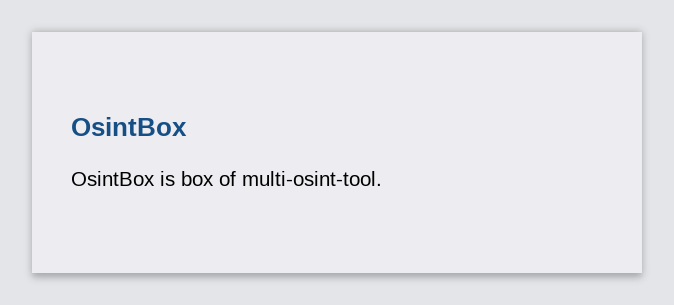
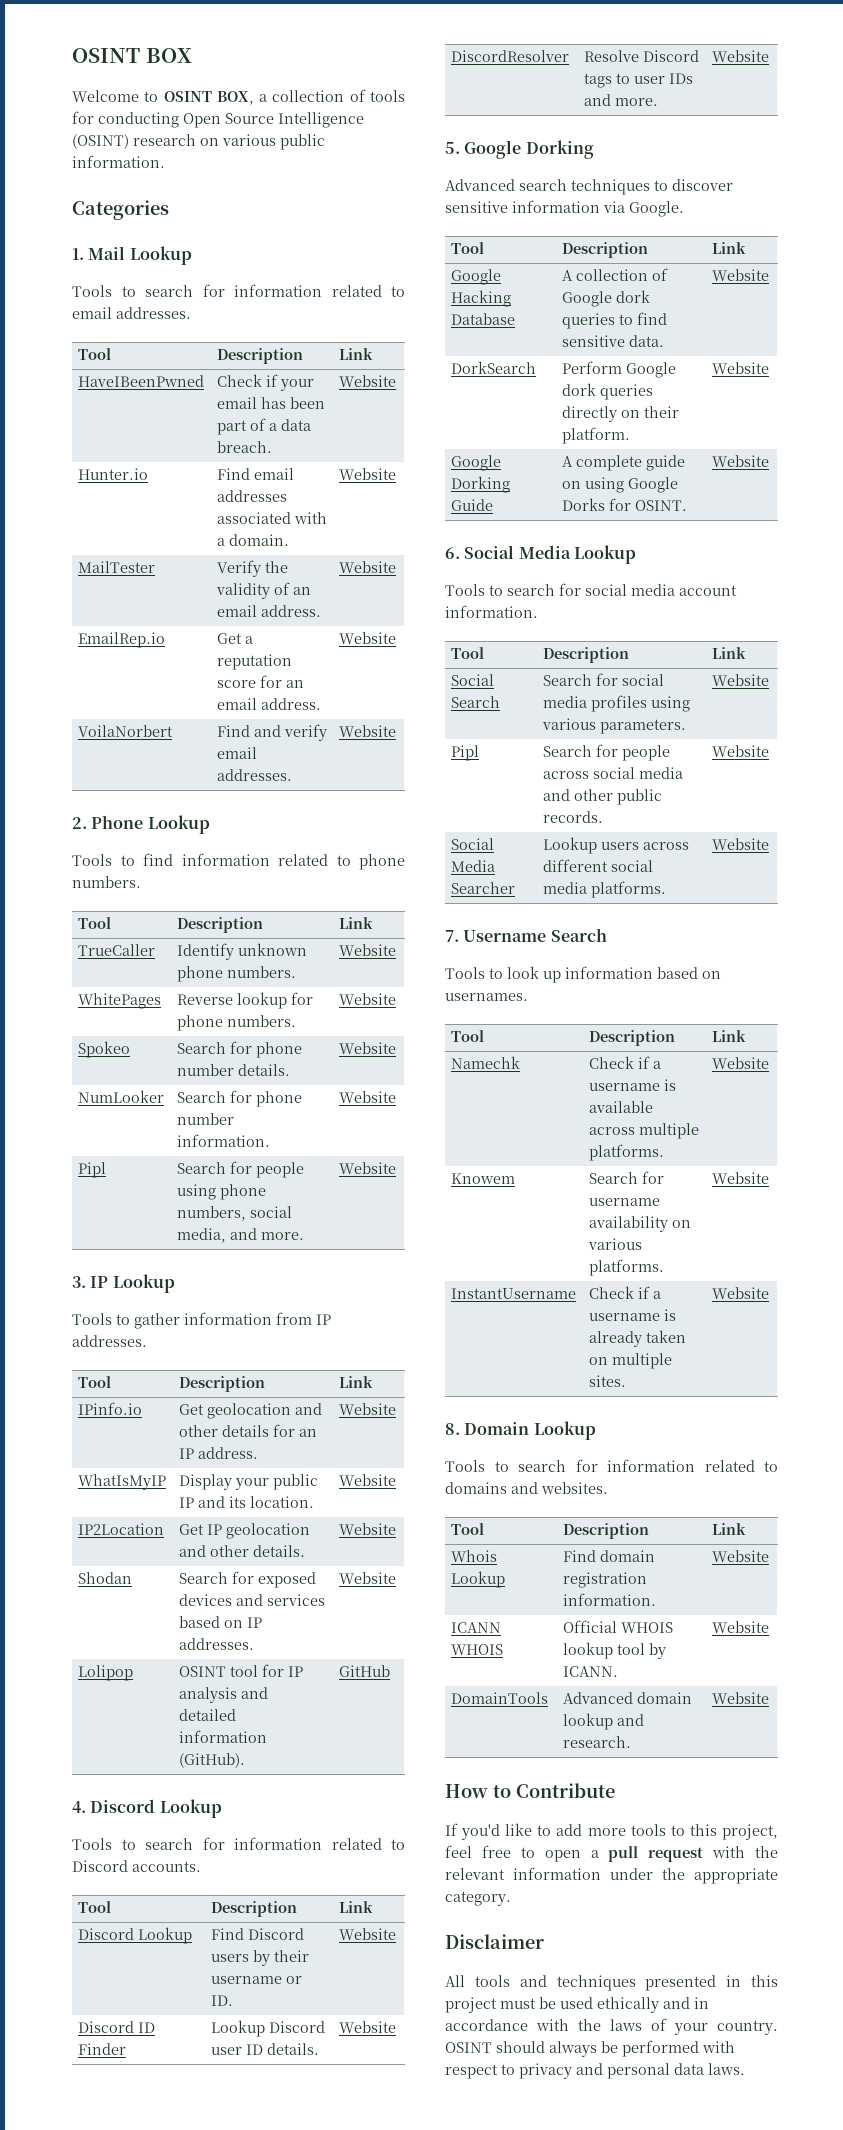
[71,117,187,136] [71,171,382,186] OsintBox // OsintBox is box of multi-osint-tool. -> [72,48,192,63] [72,89,405,105] [72,111,364,128] [72,134,325,150] [72,155,165,168] [72,200,169,220] [72,246,192,265] [72,284,405,297] [72,307,191,319] [78,348,112,360] [217,348,304,364] [339,348,374,360] [78,375,205,387] [217,374,315,391] [217,397,326,409] [217,418,312,435] [217,441,273,453] [339,375,397,387] [78,468,149,480] [217,468,295,480] [217,490,288,502] [217,512,328,524] [217,534,290,546] [339,468,397,480] [78,561,156,573] [217,560,289,577] [216,582,312,599] [217,605,322,617] [339,561,397,573] [78,632,166,648] [217,633,254,644] [217,654,293,670] [217,675,305,688] [217,698,322,710] [339,632,397,644] [78,725,174,737] [217,724,328,741] [217,747,258,759] [217,769,293,781] [339,725,397,737] [72,815,210,834] [72,853,405,870] [72,876,141,888] [78,917,112,929] [177,917,264,933] [339,917,374,929] [78,944,156,956] [177,943,308,960] [177,966,297,982] [339,944,397,956] [78,993,162,1009] [177,992,314,1009] [177,1015,297,1031] [339,993,397,1005] [78,1041,131,1058] [177,1041,303,1058] [177,1064,291,1076] [339,1042,397,1054] [78,1090,165,1103] [177,1090,303,1107] [177,1113,235,1125] [177,1134,271,1147] [339,1091,397,1103] [78,1162,107,1178] [177,1161,305,1178] [177,1184,267,1200] [177,1206,293,1221] [177,1228,305,1243] [339,1162,397,1174] [72,1274,175,1293] [72,1312,331,1329] [72,1335,147,1347] [78,1376,112,1388] [179,1376,266,1392] [339,1376,374,1388] [78,1402,143,1415] [179,1403,323,1419] [179,1424,318,1437] [179,1447,259,1459] [339,1403,397,1415] [78,1474,167,1490] [179,1474,319,1490] [179,1496,315,1508] [339,1474,397,1486] [78,1523,165,1535] [179,1523,311,1539] [179,1545,306,1557] [339,1523,397,1535] [78,1572,133,1584] [179,1571,317,1588] [179,1594,326,1606] [179,1616,263,1628] [179,1638,255,1650] [339,1572,397,1584] [78,1665,134,1681] [179,1664,304,1677] [179,1687,269,1703] [179,1709,237,1721] [179,1730,268,1743] [179,1753,246,1768] [339,1665,391,1677] [72,1799,222,1818] [72,1837,405,1850] [72,1860,201,1872] [78,1901,112,1913] [211,1901,298,1917] [339,1901,374,1913] [78,1927,193,1944] [211,1928,305,1940] [211,1950,310,1966] [211,1976,303,1984] [211,1995,234,2006] [339,1928,397,1940] [78,2021,156,2033] [78,2043,127,2055] [211,2020,326,2037] [211,2043,320,2055] [339,2021,397,2033] [451,50,570,62] [584,50,700,62] [584,73,694,88] [584,94,659,106] [712,50,770,62] [445,140,594,159] [445,179,733,195] [445,200,684,217] [451,242,485,254] [562,242,649,258] [712,242,747,254] [451,269,502,285] [451,290,512,307] [451,313,516,325] [562,268,669,281] [562,290,651,307] [562,312,668,329] [562,335,665,347] [712,269,770,281] [451,361,537,374] [562,361,677,378] [562,383,654,400] [562,406,680,422] [562,427,631,444] [712,362,770,374] [451,455,502,471] [451,476,511,493] [451,499,494,511] [562,455,686,471] [562,477,679,493] [562,498,688,511] [712,455,770,467] [445,545,636,564] [445,583,737,596] [445,605,538,618] [451,647,485,659] [543,647,630,663] [712,647,747,659] [451,674,495,686] [451,696,501,708] [543,673,665,686] [543,695,691,712] [542,718,687,734] [712,674,770,686] [451,745,480,761] [543,744,671,761] [543,767,684,779] [543,789,663,805] [543,811,604,823] [712,745,770,757] [451,838,495,850] [451,860,496,872] [451,882,516,894] [543,837,690,854] [543,859,654,872] [543,881,667,898] [712,838,770,850] [445,928,607,942] [445,966,721,983] [445,993,528,1001] [451,1030,485,1042] [589,1030,676,1046] [712,1030,747,1042] [451,1056,521,1069] [589,1056,662,1069] [589,1079,677,1091] [589,1101,654,1113] [589,1123,700,1139] [589,1144,665,1161] [712,1057,770,1069] [451,1173,516,1184] [589,1171,665,1184] [589,1198,661,1206] [589,1216,692,1232] [588,1238,643,1250] [589,1259,665,1276] [712,1172,770,1184] [451,1288,577,1299] [589,1286,662,1299] [589,1309,677,1321] [589,1330,687,1347] [589,1353,673,1369] [589,1375,627,1387] [712,1287,770,1299] [445,1421,596,1440] [445,1459,778,1472] [445,1482,608,1494] [451,1523,485,1535] [563,1523,650,1539] [712,1523,747,1535] [451,1550,498,1562] [451,1571,506,1588] [563,1550,656,1562] [563,1572,648,1588] [563,1593,657,1606] [712,1550,770,1562] [451,1622,502,1633] [451,1644,504,1655] [563,1620,674,1633] [563,1642,667,1659] [563,1666,619,1677] [712,1621,770,1633] [451,1692,549,1704] [563,1692,693,1704] [563,1713,645,1730] [563,1736,632,1748] [712,1692,770,1704] [445,1783,615,1798] [445,1823,778,1840] [445,1845,778,1862] [445,1867,778,1884] [445,1891,511,1906] [445,1934,544,1949] [445,1975,778,1991] [445,1997,709,2013] [445,2018,778,2035] [445,2040,735,2057] [445,2063,745,2079] OSINT BOX // Welcome to OSINT BOX, a collection of tools for conducting Open Source Intelligence (OSINT) research on various public information. // Categories // 1. Mail Lookup // Tools to search for information related to email addresses. // Tool | Description | Link // HaveIBeenPwned | Check if your email has been part of a data breach. | Website // Hunter.io | Find email addresses associated with a domain. | Website // MailTester | Verify the validity of an email address. | Website // EmailRep.io | Get a reputation score for an email address. | Website // VoilaNorbert | Find and verify email addresses. | Website // 2. Phone Lookup // Tools to find information related to phone numbers. // Tool | Description | Link // TrueCaller | Identify unknown phone numbers. | Website // WhitePages | Reverse lookup for phone numbers. | Website // Spokeo | Search for phone number details. | Website // NumLooker | Search for phone number information. | Website // Pipl | Search for people using phone numbers, social media, and more. | Website // 3. IP Lookup // Tools to gather information from IP addresses. // Tool | Description | Link // IPinfo.io | Get geolocation and other details for an IP address. | Website // WhatIsMyIP | Display your public IP and its location. | Website // IP2Location | Get IP geolocation and other details. | Website // Shodan | Search for exposed devices and services based on IP addresses. | Website // Lolipop | OSINT tool for IP analysis and detailed information (GitHub). | GitHub // 4. Discord Lookup // Tools to search for information related to Discord accounts. // Tool | Description | Link // Discord Lookup | Find Discord users by their username or ID. | Website // Discord ID Finder | Lookup Discord user ID details. | Website // DiscordResolver | Resolve Discord tags to user IDs and more. | Website // 5. Google Dorking // Advanced search techniques to discover sensitive information via Google. // Tool | Description | Link // Google Hacking Database | A collection of Google dork queries to find sensitive data. | Website // DorkSearch | Perform Google dork queries directly on their platform. | Website // Google Dorking Guide | A complete guide on using Google Dorks for OSINT. | Website // 6. Social Media Lookup // Tools to search for social media account information. // Tool | Description | Link // Social Search | Search for social media profiles using various parameters. | Website // Pipl | Search for people across social media and other public records. | Website // Social Media Searcher | Lookup users across different social media platforms. | Website // 7. Username Search // Tools to look up information based on usernames. // Tool | Description | Link // Namechk | Check if a username is available across multiple platforms. | Website // Knowem | Search for username availability on various platforms. | Website // InstantUsername | Check if a username is already taken on multiple sites. | Website // 8. Domain Lookup // Tools to search for information related to domains and websites. // Tool | Description | Link // Whois Lookup | Find domain registration information. | Website // ICANN WHOIS | Official WHOIS lookup tool by ICANN. | Website // DomainTools | Advanced domain lookup and research. | Website // How to Contribute // If you'd like to add more tools to this project, feel free to open a pull request with the relevant information under the appropriate category. // Disclaimer // All tools and techniques presented in this project must be used ethically and in accordance with the laws of your country. OSINT should always be performed with respect to privacy and personal data laws.

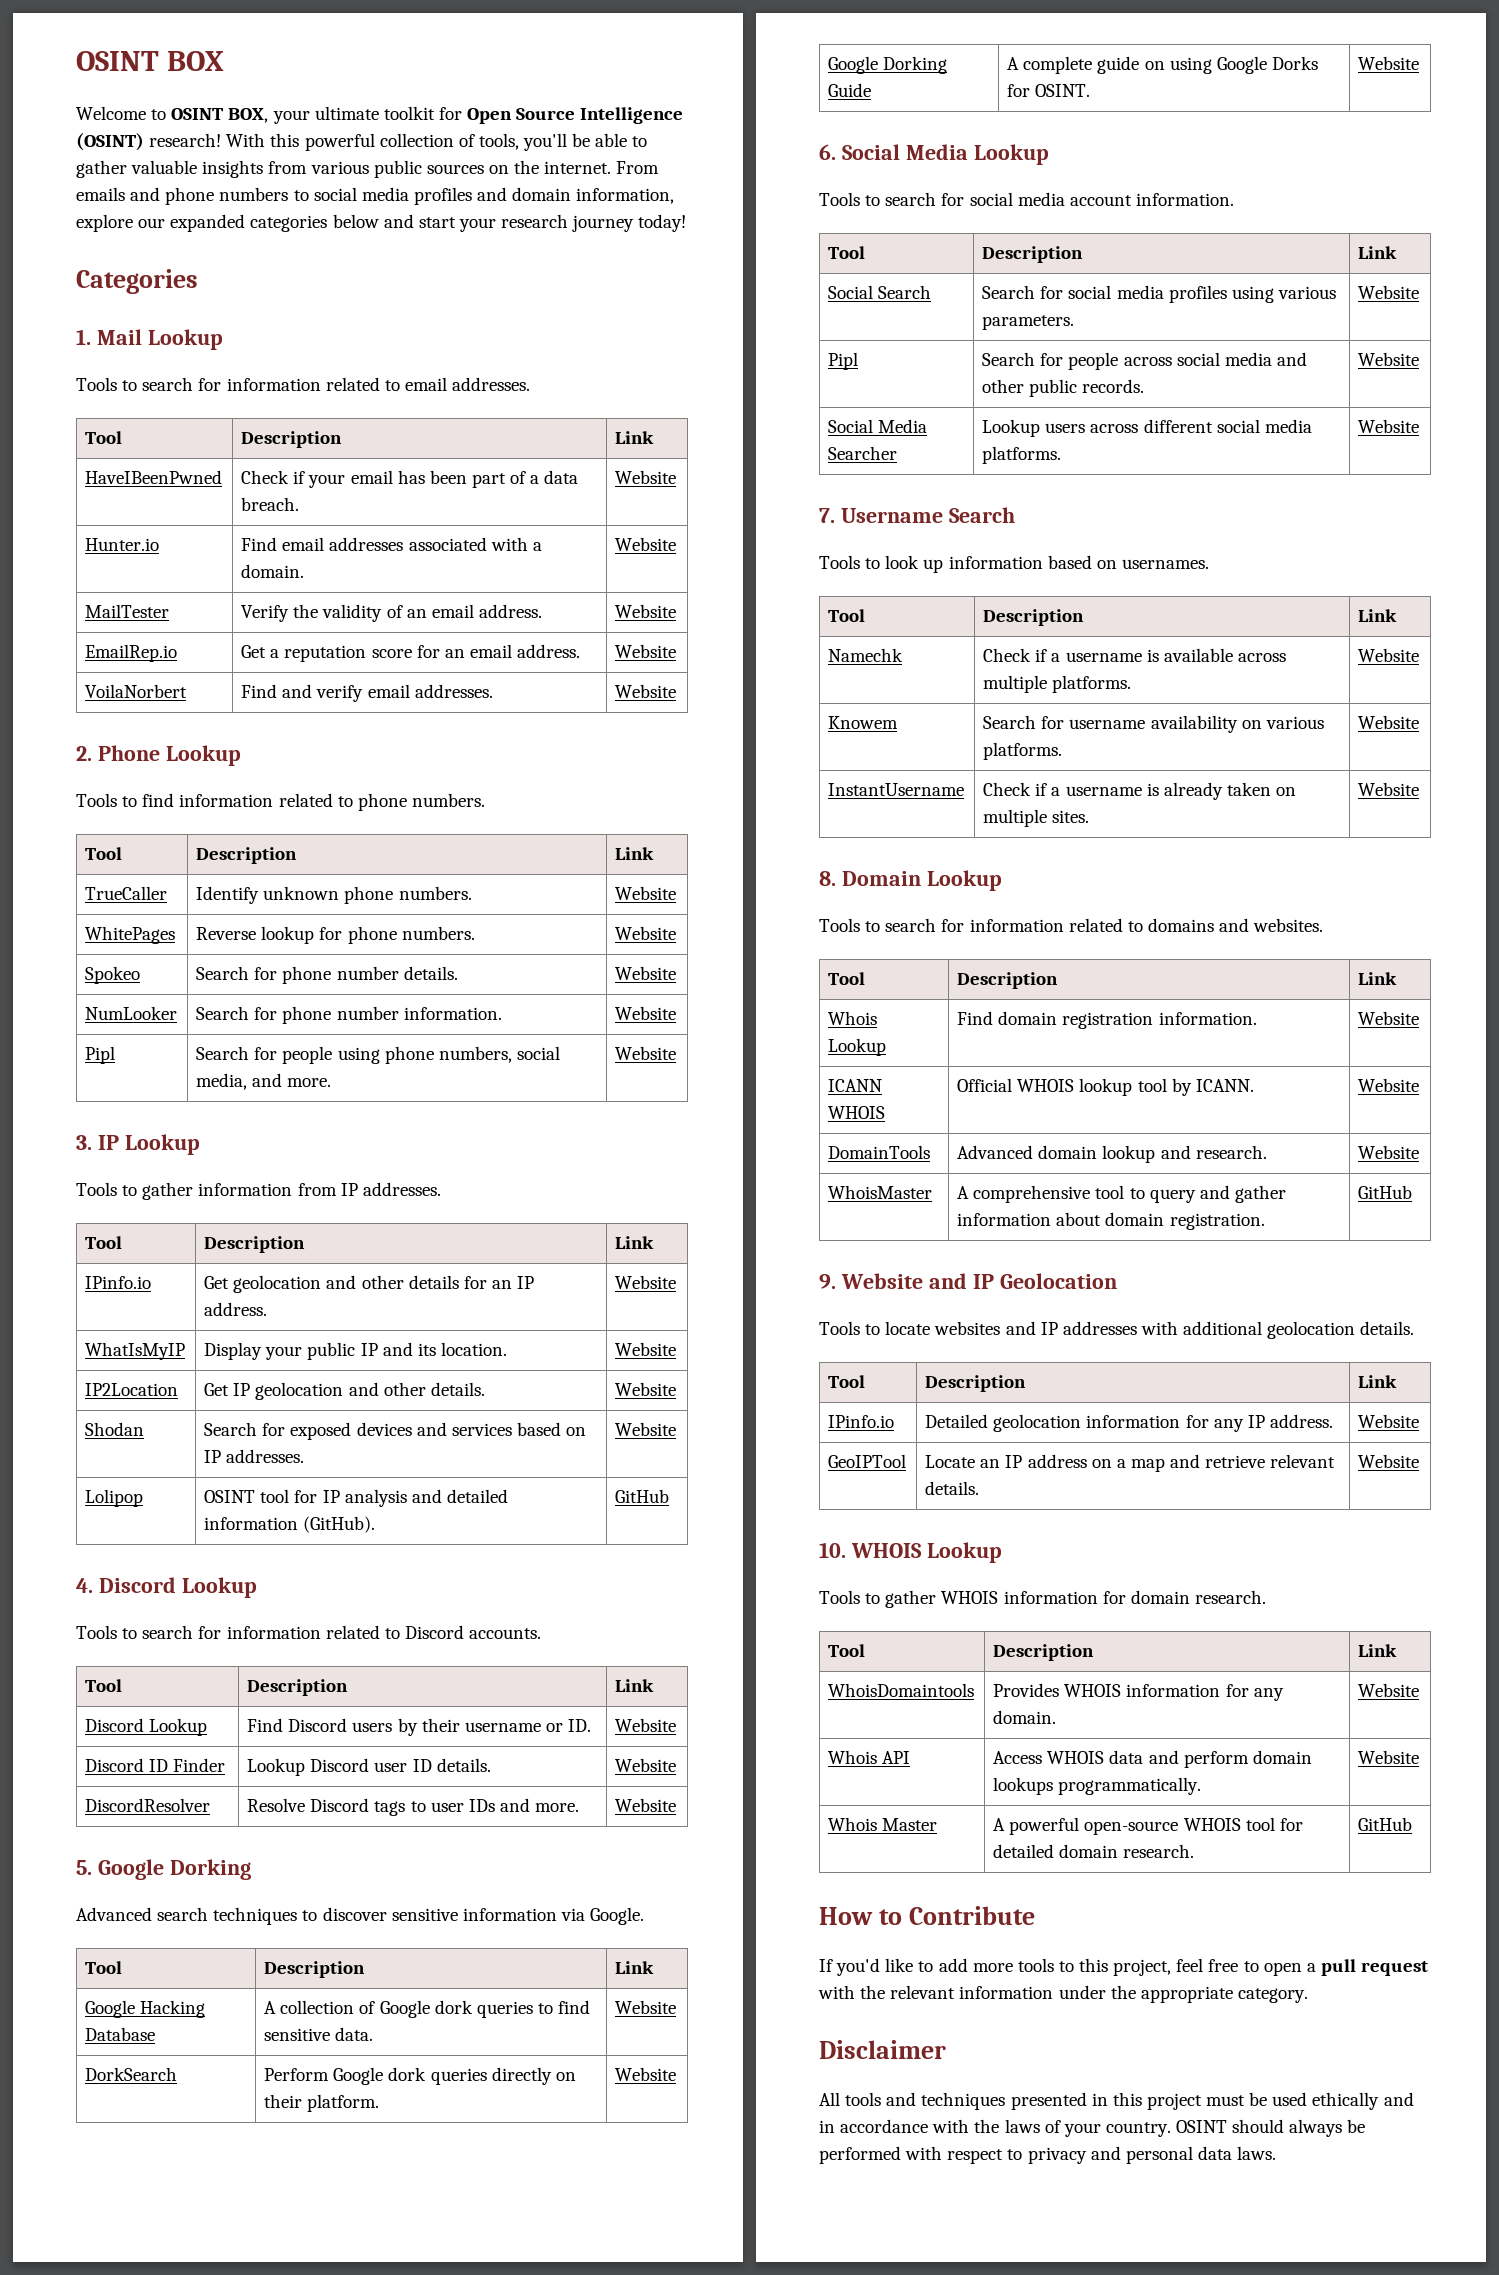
[259,89,405,102] [72,111,364,128] [72,134,325,150] [72,155,165,168] a collection of tools for conducting Open Source Intelligence (OSINT) research on various public information. -> [272,106,684,124] [76,133,648,151] [76,160,660,178] [76,187,675,205] [76,214,687,232] your ultimate toolkit for Open Source Intelligence (OSINT) research! With this powerful collection of tools, you'll be able to gather valuable insights from various public sources on the internet. From emails and phone numbers to social media profiles and domain information, explore our expanded categories below and start your research journey today!
(770, 1698) none -> [828,1185,933,1199] [957,1185,1286,1203] [957,1212,1265,1230] [1358,1185,1413,1199] [819,1273,1117,1289] [819,1321,1415,1339] [828,1375,866,1388] [925,1375,1027,1392] [1358,1375,1398,1388] [828,1415,895,1428] [925,1414,1333,1432] [1358,1414,1420,1428] [828,1454,907,1468] [925,1454,1336,1472] [925,1481,980,1495] [1358,1454,1420,1468] [819,1542,1002,1563] [819,1590,1266,1608] [828,1644,866,1657] [993,1644,1095,1661] [1358,1644,1398,1657] [828,1683,975,1697] [993,1683,1284,1701] [993,1710,1057,1724] [1358,1683,1420,1697] [828,1750,911,1764] [993,1750,1312,1768] [993,1777,1202,1795] [1358,1750,1420,1764] [828,1817,938,1831] [993,1817,1303,1835] [993,1844,1195,1858] [1358,1817,1413,1831] // WhoisMaster | A comprehensive tool to query and gather information about domain registration. | GitHub // 9. Website and IP Geolocation // Tools to locate websites and IP addresses with additional geolocation details. // Tool | Description | Link // IPinfo.io | Detailed geolocation information for any IP address. | Website // GeoIPTool | Locate an IP address on a map and retrieve relevant details. | Website // 10. WHOIS Lookup // Tools to gather WHOIS information for domain research. // Tool | Description | Link // WhoisDomaintools | Provides WHOIS information for any domain. | Website // Whois API | Access WHOIS data and perform domain lookups programmatically. | Website // Whois Master | A powerful open-source WHOIS tool for detailed domain research. | GitHub

